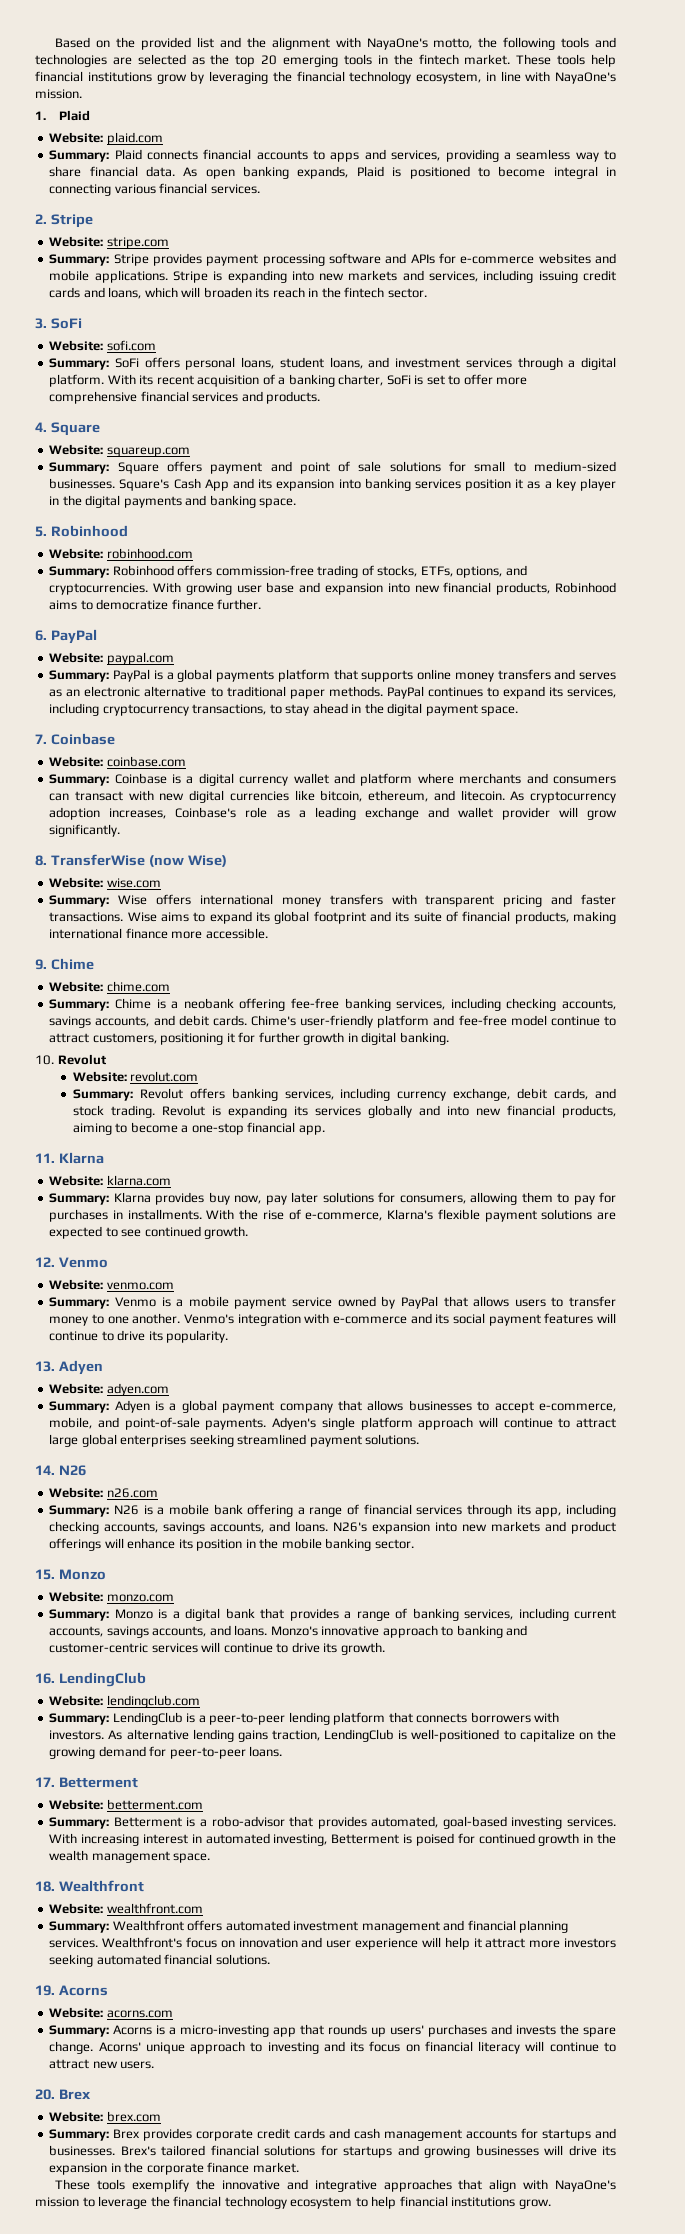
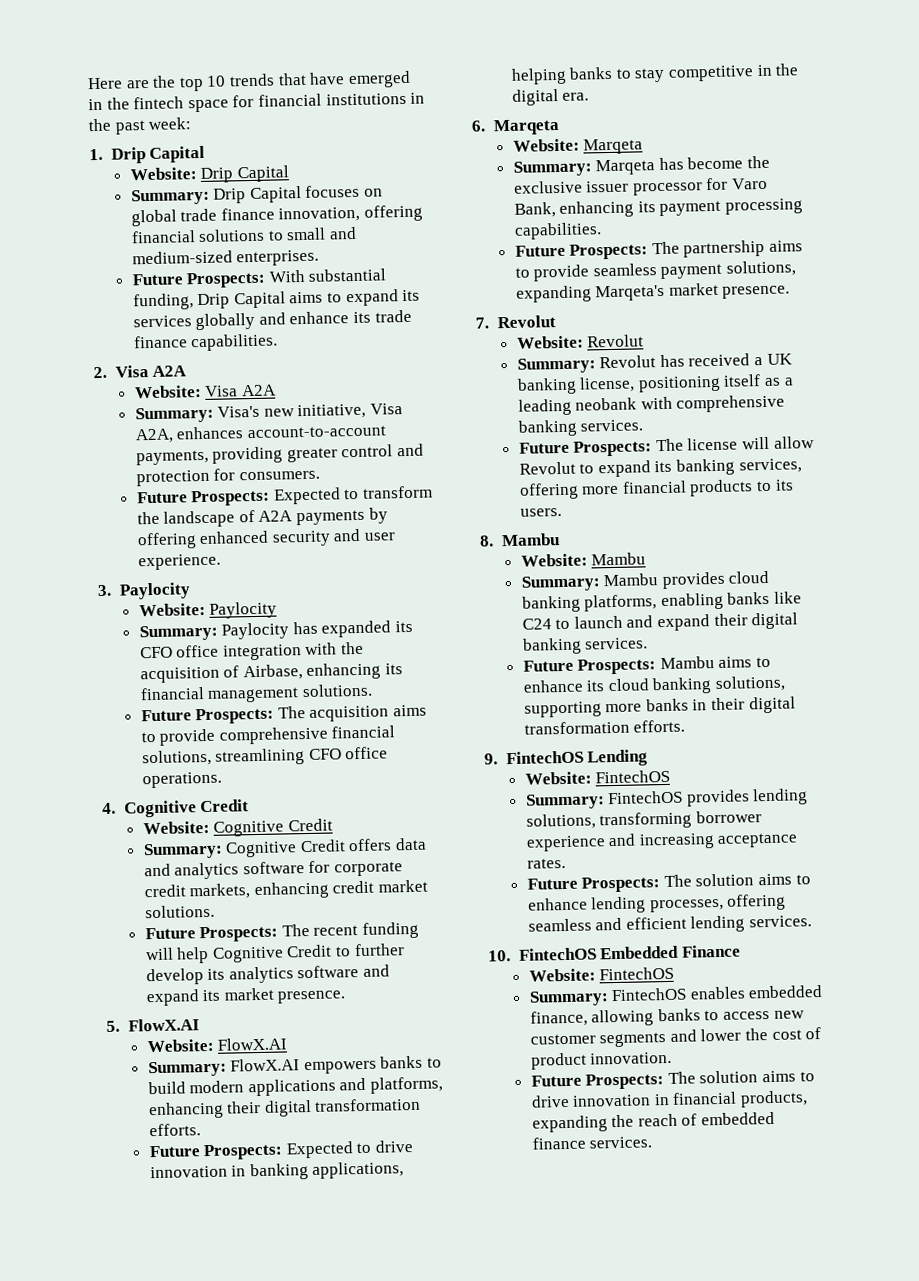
[55,37,616,50] [35,54,617,67] [35,71,616,84] [35,89,82,99] Based on the provided list and the alignment with NayaOne's motto, the following tools and technologies are selected as the top 20 emerging tools in the fintech market. These tools help financial institutions grow by leveraging the financial technology ecosystem, in line with NayaOne's mission. -> [87,70,411,92] [88,92,426,113] [88,117,192,135] Here are the top 10 trends that have emerged in the fintech space for financial institutions in the past week:
[58,110,90,121] [49,132,163,145] [49,149,617,162] [49,166,617,179] [49,183,260,196] [35,214,93,228] [49,236,169,249] [49,253,616,266] [49,270,616,283] [49,287,427,299] [35,318,82,329] [49,340,156,351] [49,357,617,370] [49,374,528,387] [49,391,321,404] [35,422,100,436] [49,444,190,457] [49,461,616,474] [49,478,616,491] [49,495,297,508] [35,525,128,537] [49,548,193,559] [49,565,527,578] [49,582,616,595] [49,599,262,610] [35,629,97,644] [49,652,174,665] [49,669,617,682] [49,686,617,699] [49,703,519,716] [35,733,115,745] [49,756,186,767] [49,773,616,786] [49,790,617,803] [49,807,618,820] [49,824,121,837] [35,854,227,867] [49,877,161,888] [49,894,616,907] [49,911,617,924] [49,928,268,939] [35,958,94,970] [49,981,170,992] [49,998,617,1011] [49,1015,616,1028] [49,1032,449,1045] [35,1055,54,1065] Plaid // Website: plaid.com // Summary: Plaid connects financial accounts to apps and services, providing a seamless way to share financial data. As open banking expands, Plaid is positioned to become integral in connecting various financial services. // 2. Stripe // Website: stripe.com // Summary: Stripe provides payment processing software and APIs for e-commerce websites and mobile applications. Stripe is expanding into new markets and services, including issuing credit cards and loans, which will broaden its reach in the fintech sector. // 3. SoFi // Website: sofi.com // Summary: SoFi offers personal loans, student loans, and investment services through a digital platform. With its recent acquisition of a banking charter, SoFi is set to offer more comprehensive financial services and products. // 4. Square // Website: squareup.com // Summary: Square offers payment and point of sale solutions for small to medium-sized businesses. Square's Cash App and its expansion into banking services position it as a key player in the digital payments and banking space. // 5. Robinhood // Website: robinhood.com // Summary: Robinhood offers commission-free trading of stocks, ETFs, options, and cryptocurrencies. With growing user base and expansion into new financial products, Robinhood aims to democratize finance further. // 6. PayPal // Website: paypal.com // Summary: PayPal is a global payments platform that supports online money transfers and serves as an electronic alternative to traditional paper methods. PayPal continues to expand its services, including cryptocurrency transactions, to stay ahead in the digital payment space. // 7. Coinbase // Website: coinbase.com // Summary: Coinbase is a digital currency wallet and platform where merchants and consumers can transact with new digital currencies like bitcoin, ethereum, and litecoin. As cryptocurrency adoption increases, Coinbase's role as a leading exchange and wallet provider will grow significantly. // 8. TransferWise (now Wise) // Website: wise.com // Summary: Wise offers international money transfers with transparent pricing and faster transactions. Wise aims to expand its global footprint and its suite of financial products, making international finance more accessible. // 9. Chime // Website: chime.com // Summary: Chime is a neobank offering fee-free banking services, including checking accounts, savings accounts, and debit cards. Chime's user-friendly platform and fee-free model continue to attract customers, positioning it for further growth in digital banking. // 10. -> [110,145,206,164] [129,165,289,183] [130,184,383,206] [130,204,423,227] [130,226,357,244] [131,249,320,267] [131,268,387,289] [132,289,421,311] [132,309,412,331] [132,333,279,352] [93,365,188,379] [133,384,277,399] [134,403,403,424] [134,425,386,444] [135,443,424,466] [135,468,320,487] [136,485,433,507] [136,507,388,528] [136,528,396,550] [137,553,221,571] [97,582,191,600] [138,601,278,619] [138,620,413,642] [139,641,364,661] [139,662,403,684] [139,683,373,703] [140,704,427,725] [140,725,396,746] [141,746,389,767] [141,771,222,789] [102,799,250,818] [142,818,333,837] [142,837,427,860] [143,860,403,880] [143,879,428,900] [144,904,215,919] [144,921,419,943] [144,943,405,964] [145,964,390,986] [145,987,347,1007] [106,1018,200,1032] [146,1037,288,1053] [147,1055,442,1078] [147,1076,443,1097] [147,1097,422,1120] [148,1123,201,1137] [148,1140,413,1161] [149,1161,405,1181] [510,63,800,85] [511,88,590,106] [471,118,560,136] [512,138,644,155] [512,155,770,177] [513,177,768,196] [513,198,803,218] [513,222,602,240] [514,239,803,260] [514,260,796,282] [515,282,791,303] [475,317,489,329] Drip Capital // Website: Drip Capital // Summary: Drip Capital focuses on global trade finance innovation, offering financial solutions to small and medium-sized enterprises. // Future Prospects: With substantial funding, Drip Capital aims to expand its services globally and enhance its trade finance capabilities. // 2. Visa A2A // Website: Visa A2A // Summary: Visa's new initiative, Visa A2A, enhances account-to-account payments, providing greater control and protection for consumers. // Future Prospects: Expected to transform the landscape of A2A payments by offering enhanced security and user experience. // 3. Paylocity // Website: Paylocity // Summary: Paylocity has expanded its CFO office integration with the acquisition of Airbase, enhancing its financial management solutions. // Future Prospects: The acquisition aims to provide comprehensive financial solutions, streamlining CFO office operations. // 4. Cognitive Credit // Website: Cognitive Credit // Summary: Cognitive Credit offers data and analytics software for corporate credit markets, enhancing credit market solutions. // Future Prospects: The recent funding will help Cognitive Credit to further develop its analytics software and expand its market presence. // 5. FlowX.AI // Website: FlowX.AI // Summary: FlowX.AI empowers banks to build modern applications and platforms, enhancing their digital transformation efforts. // Future Prospects: Expected to drive innovation in banking applications, helping banks to stay competitive in the digital era. // 6. Marqeta // Website: Marqeta // Summary: Marqeta has become the exclusive issuer processor for Varo Bank, enhancing its payment processing capabilities. // Future Prospects: The partnership aims to provide seamless payment solutions, expanding Marqeta's market presence. // 7.
[130,1071,199,1082] revolut.com -> [587,334,645,348] Revolut
[189,1088,617,1101] [72,1105,616,1118] [72,1122,325,1135] [35,1152,104,1164] [49,1175,171,1186] [49,1192,617,1205] [49,1209,617,1222] [49,1226,249,1239] [35,1257,108,1268] [49,1279,174,1290] [49,1296,616,1309] [49,1313,616,1326] [49,1330,229,1343] [35,1360,103,1375] [49,1383,169,1396] [49,1400,616,1413] [49,1417,616,1430] [49,1434,420,1447] [35,1465,86,1476] [49,1487,158,1498] [49,1504,616,1517] [49,1521,617,1534] [49,1538,414,1551] [35,1569,106,1580] [49,1591,174,1602] [49,1608,617,1621] [49,1625,528,1638] [49,1642,385,1655] [35,1672,146,1687] [49,1695,200,1708] [49,1712,560,1725] [49,1729,616,1742] [49,1746,283,1759] [35,1777,138,1788] [49,1799,203,1810] [49,1816,616,1829] [49,1833,616,1846] [49,1850,211,1863] [35,1880,144,1892] [49,1903,203,1914] [49,1920,569,1933] [49,1937,617,1950] [49,1954,270,1967] [35,1985,108,1996] [49,2007,173,2018] [49,2024,617,2037] [49,2041,617,2054] [49,2059,155,2069] [35,2089,91,2100] [49,2111,161,2122] [49,2128,617,2141] [49,2145,617,2158] [49,2162,299,2175] [55,2179,617,2192] [35,2196,551,2209] offers banking services, including currency exchange, debit cards, and stock trading. Revolut is expanding its services globally and into new financial products, aiming to become a one-stop financial app. // 11. Klarna // Website: klarna.com // Summary: Klarna provides buy now, pay later solutions for consumers, allowing them to pay for purchases in installments. With the rise of e-commerce, Klarna's flexible payment solutions are expected to see continued growth. // 12. Venmo // Website: venmo.com // Summary: Venmo is a mobile payment service owned by PayPal that allows users to transfer money to one another. Venmo's integration with e-commerce and its social payment features will continue to drive its popularity. // 13. Adyen // Website: adyen.com // Summary: Adyen is a global payment company that allows businesses to accept e-commerce, mobile, and point-of-sale payments. Adyen's single platform approach will continue to attract large global enterprises seeking streamlined payment solutions. // 14. N26 // Website: n26.com // Summary: N26 is a mobile bank offering a range of financial services through its app, including checking accounts, savings accounts, and loans. N26's expansion into new markets and product offerings will enhance its position in the mobile banking sector. // 15. Monzo // Website: monzo.com // Summary: Monzo is a digital bank that provides a range of banking services, including current accounts, savings accounts, and loans. Monzo's innovative approach to banking and customer-centric services will continue to drive its growth. // 16. LendingClub // Website: lendingclub.com // Summary: LendingClub is a peer-to-peer lending platform that connects borrowers with investors. As alternative lending gains traction, LendingClub is well-positioned to capitalize on the growing demand for peer-to-peer loans. // 17. Betterment // Website: betterment.com // Summary: Betterment is a robo-advisor that provides automated, goal-based investing services. With increasing interest in automated investing, Betterment is poised for continued growth in the wealth management space. // 18. Wealthfront // Website: wealthfront.com // Summary: Wealthfront offers automated investment management and financial planning services. Wealthfront's focus on innovation and user experience will help it attract more investors seeking automated financial solutions. // 19. Acorns // Website: acorns.com // Summary: Acorns is a micro-investing app that rounds up users' purchases and invests the spare change. Acorns' unique approach to investing and its focus on financial literacy will continue to attract new users. // 20. Brex // Website: brex.com // Summary: Brex provides corporate credit cards and cash management accounts for startups and businesses. Brex's tailored financial solutions for startups and growing businesses will drive its expansion in the corporate finance market. // These tools exemplify the innovative and integrative approaches that align with NayaOne's mission to leverage the financial technology ecosystem to help financial institutions grow. -> [659,353,793,368] [516,374,794,395] [517,394,786,416] [517,419,644,437] [518,436,815,457] [518,458,802,478] [518,479,794,500] [519,507,562,517] [479,533,560,547] [520,552,647,567] [520,570,770,592] [521,591,802,613] [521,612,799,632] [521,637,649,655] [522,656,771,675] [522,675,786,695] [523,696,796,718] [523,719,686,735] [484,749,649,767] [524,769,671,785] [525,788,809,810] [525,810,762,830] [525,832,799,852] [526,857,566,869] [526,873,811,893] [527,893,787,914] [527,915,812,933] [488,944,741,962] [528,966,675,982] [528,984,824,1007] [529,1008,805,1027] [529,1026,822,1048] [530,1051,673,1070] [530,1070,815,1090] [530,1090,808,1108] [531,1111,775,1133] [531,1136,653,1150] has received a UK banking license, positioning itself as a leading neobank with comprehensive banking services. // Future Prospects: The license will allow Revolut to expand its banking services, offering more financial products to its users. // 8. Mambu // Website: Mambu // Summary: Mambu provides cloud banking platforms, enabling banks like C24 to launch and expand their digital banking services. // Future Prospects: Mambu aims to enhance its cloud banking solutions, supporting more banks in their digital transformation efforts. // 9. FintechOS Lending // Website: FintechOS // Summary: FintechOS provides lending solutions, transforming borrower experience and increasing acceptance rates. // Future Prospects: The solution aims to enhance lending processes, offering seamless and efficient lending services. // 10. FintechOS Embedded Finance // Website: FintechOS // Summary: FintechOS enables embedded finance, allowing banks to access new customer segments and lower the cost of product innovation. // Future Prospects: The solution aims to drive innovation in financial products, expanding the reach of embedded finance services.

